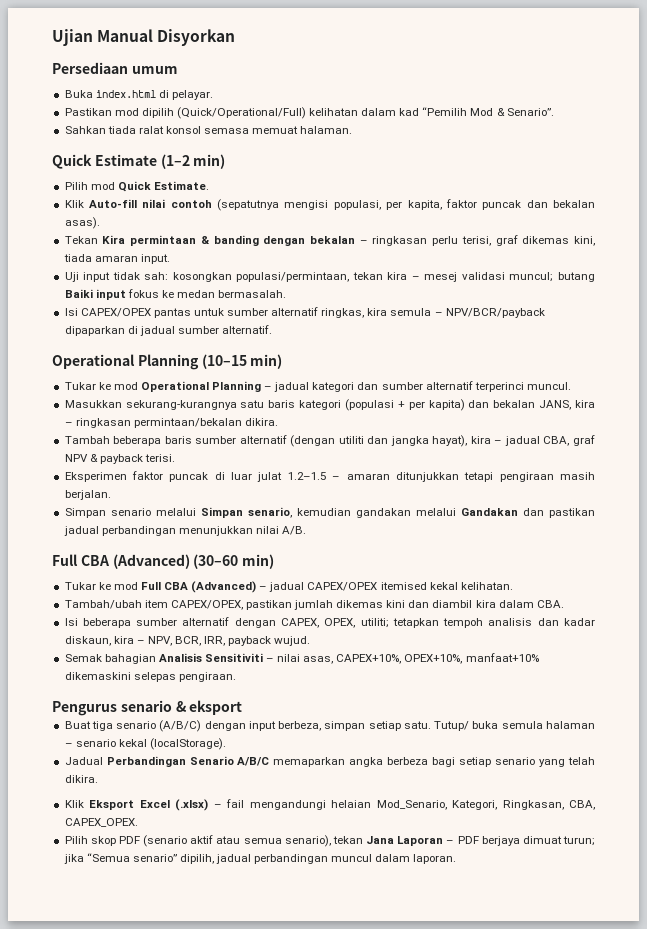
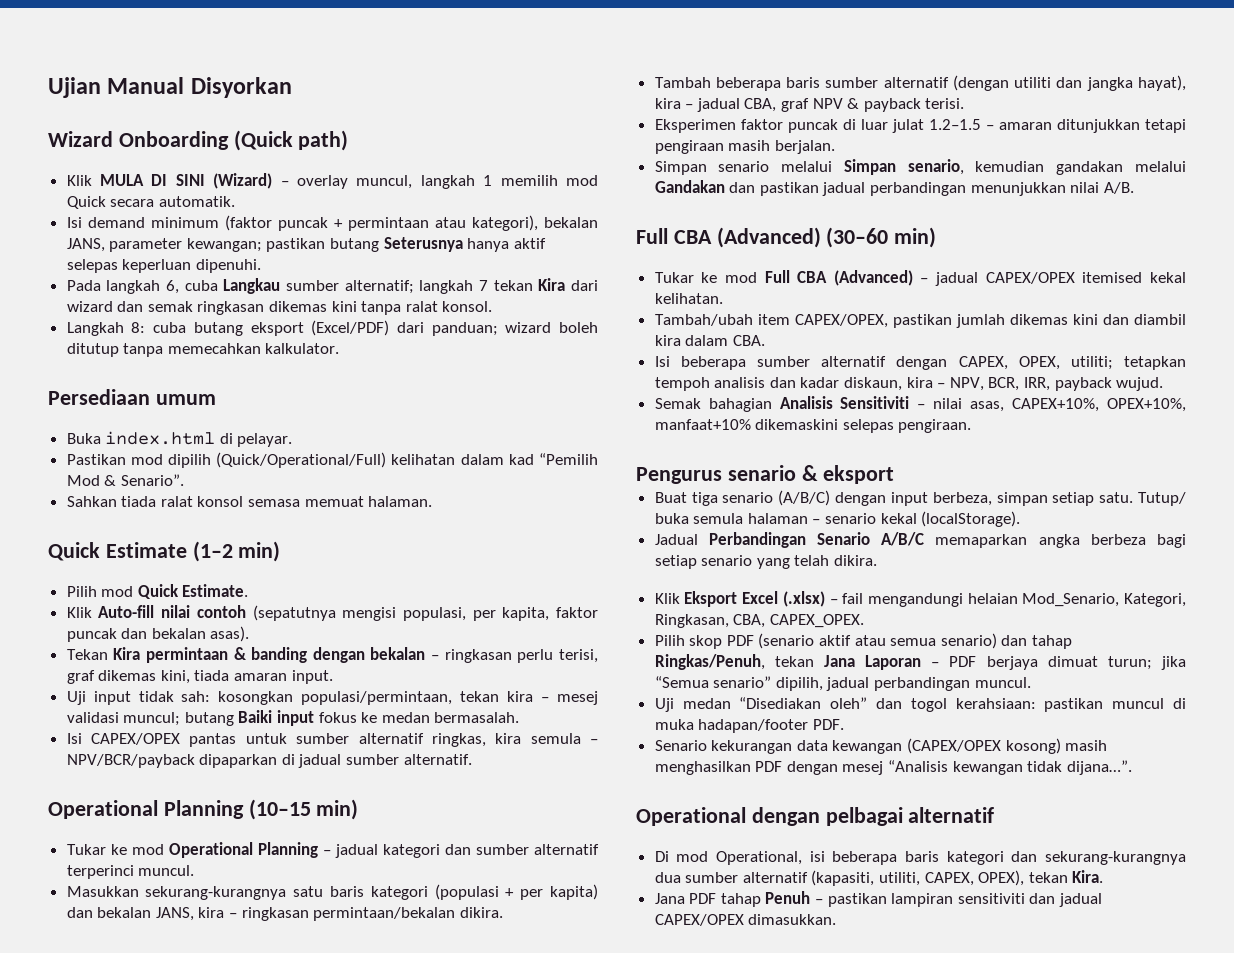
(236, 37) none -> [48,130,349,151] [66,173,598,189] [66,196,235,209] [66,215,598,231] [66,237,546,252] [66,259,261,273] [66,278,599,294] [66,301,493,315] [66,320,598,336] [66,343,340,357] // Wizard Onboarding (Quick path) // Klik MULA DI SINI (Wizard) – overlay muncul, langkah 1 memilih mod Quick secara automatik. // Isi demand minimum (faktor puncak + permintaan atau kategori), bekalan JANS, parameter kewangan; pastikan butang Seterusnya hanya aktif selepas keperluan dipenuhi. // Pada langkah 6, cuba Langkau sumber alternatif; langkah 7 tekan Kira dari wizard dan semak ringkasan dikemas kini tanpa ralat konsol. // Langkah 8: cuba butang eksport (Excel/PDF) dari panduan; wizard boleh ditutup tanpa memecahkan kalkulator.
[284,835,331,847] senario), -> [940,633,1073,649] [654,654,765,670] senario) dan tahap Ringkas/Penuh,
[331,854,457,864] muncul dalam laporan. -> [974,677,1031,688] [654,697,1186,712] [654,719,844,733] [654,738,1108,754] [654,760,1132,775] [636,807,995,826] [654,851,1186,865] [654,870,1104,886] [654,891,1103,907] [654,914,837,926] muncul. // Uji medan “Disediakan oleh” dan togol kerahsiaan: pastikan muncul di muka hadapan/footer PDF. // Senario kekurangan data kewangan (CAPEX/OPEX kosong) masih menghasilkan PDF dengan mesej “Analisis kewangan tidak dijana…”. // Operational dengan pelbagai alternatif // Di mod Operational, isi beberapa baris kategori dan sekurang-kurangnya dua sumber alternatif (kapasiti, utiliti, CAPEX, OPEX), tekan Kira. // Jana PDF tahap Penuh – pastikan lampiran sensitiviti dan jadual CAPEX/OPEX dimasukkan.

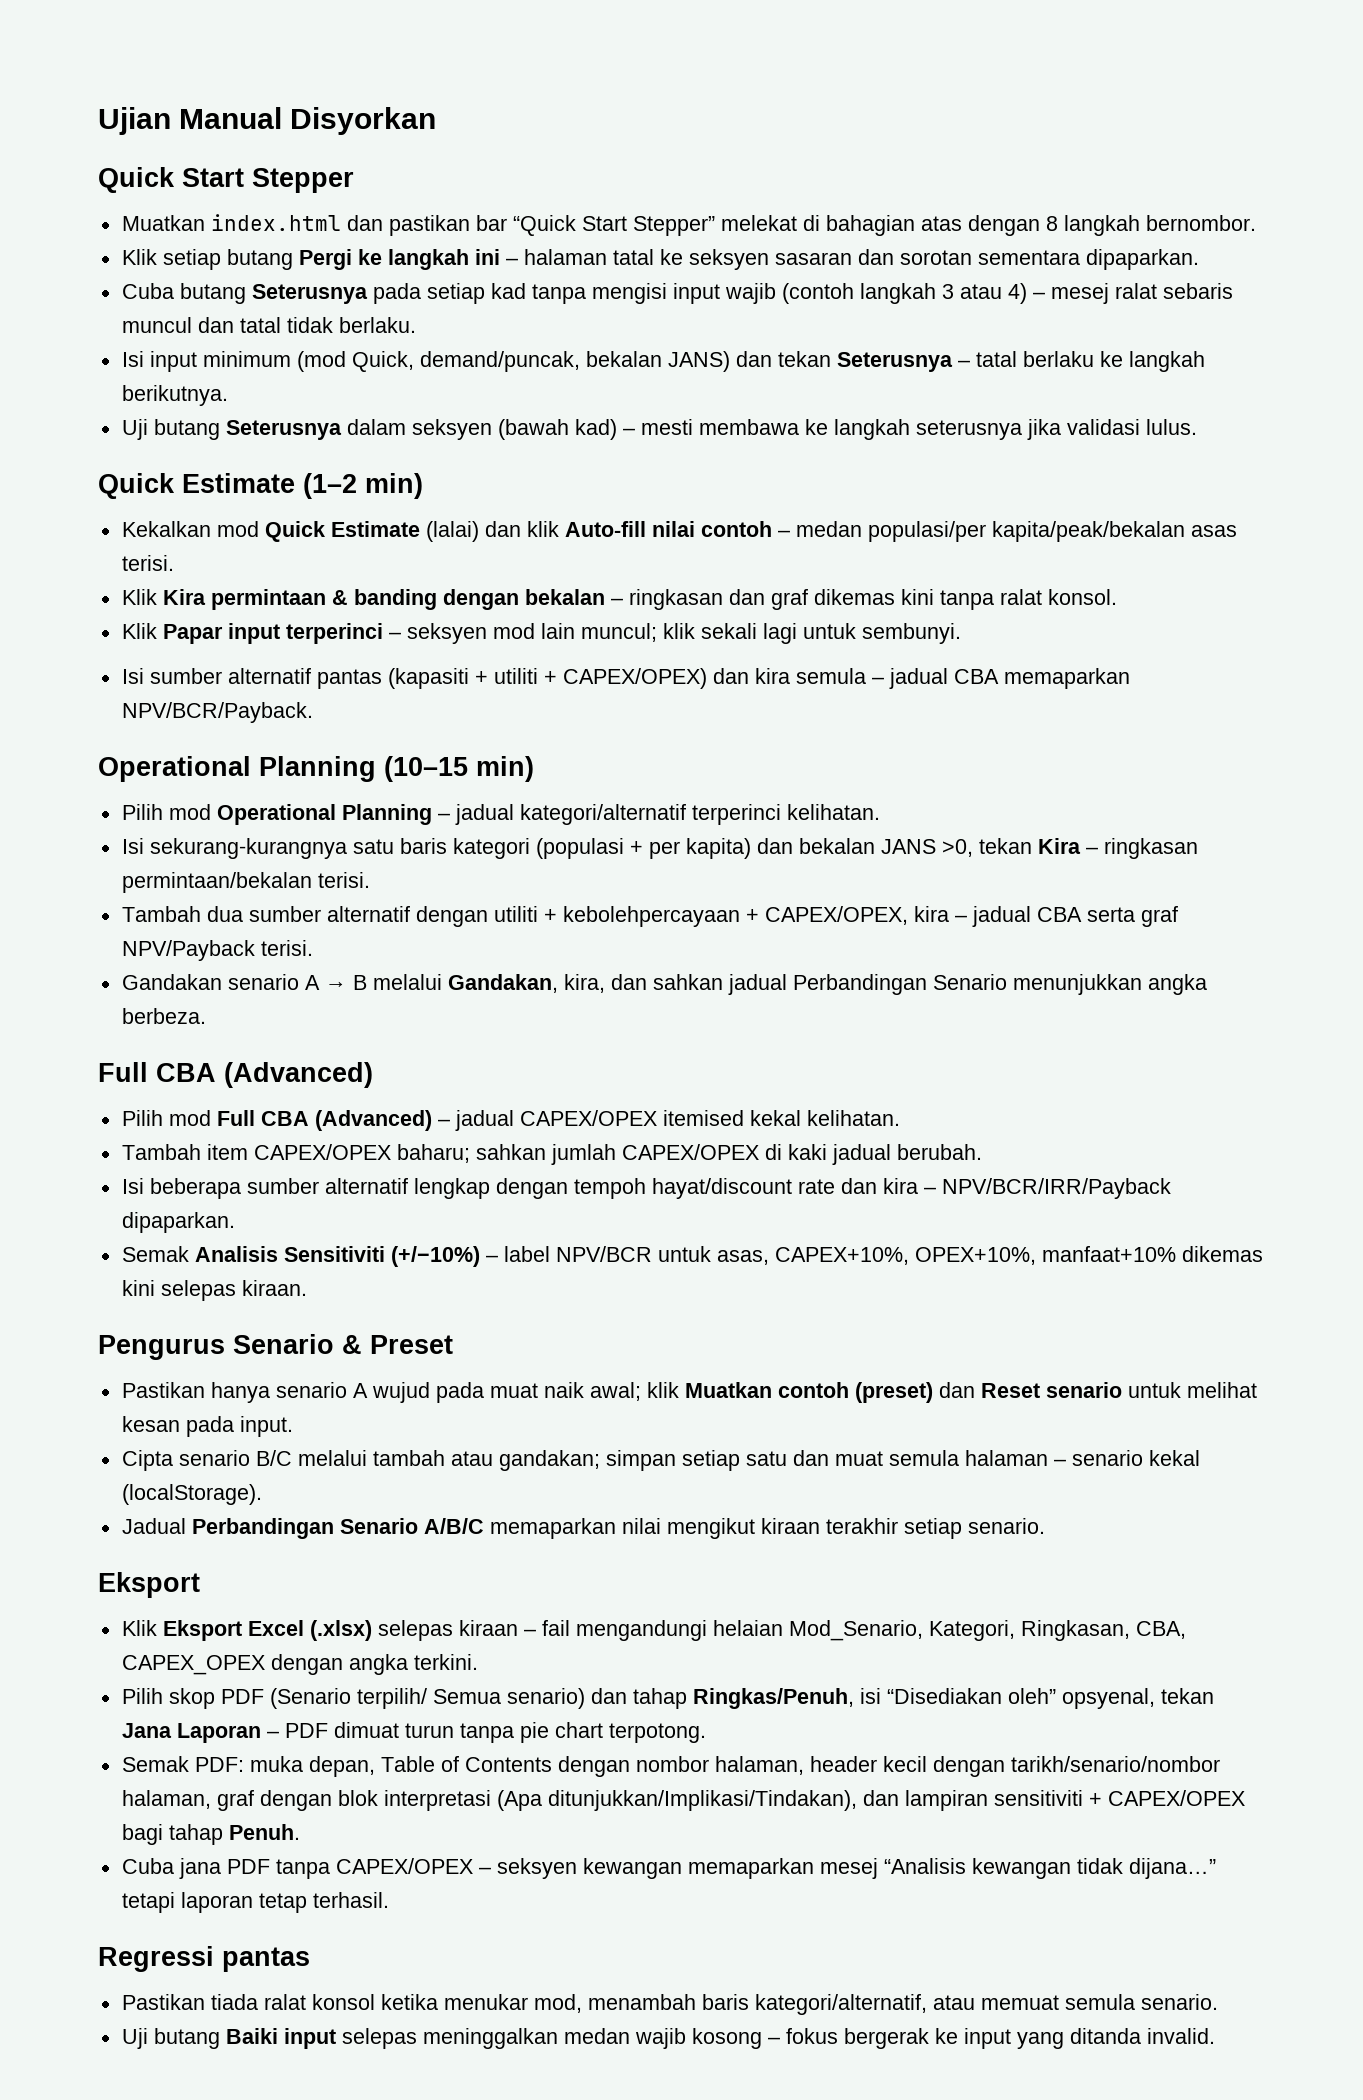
[48,130,349,151] [66,173,598,189] [66,196,235,209] [66,215,598,231] [66,237,546,252] [66,259,261,273] [66,278,599,294] [66,301,493,315] [66,320,598,336] [66,343,340,357] [48,389,216,405] [66,431,293,447] [66,452,598,468] [66,474,184,486] [66,496,433,507] Wizard Onboarding (Quick path) // Klik MULA DI SINI (Wizard) – overlay muncul, langkah 1 memilih mod Quick secara automatik. // Isi demand minimum (faktor puncak + permintaan atau kategori), bekalan JANS, parameter kewangan; pastikan butang Seterusnya hanya aktif selepas keperluan dipenuhi. // Pada langkah 6, cuba Langkau sumber alternatif; langkah 7 tekan Kira dari wizard dan semak ringkasan dikemas kini tanpa ralat konsol. // Langkah 8: cuba butang eksport (Excel/PDF) dari panduan; wizard boleh ditutup tanpa memecahkan kalkulator. // Persediaan umum // Buka index.html di pelayar. // Pastikan mod dipilih (Quick/Operational/Full) kelihatan dalam kad “Pemilih Mod & Senario”. // Sahkan tiada ralat konsol semasa memuat halaman. -> [98,167,354,193] [121,214,1256,236] [121,249,1199,270] [121,283,1233,304] [121,317,416,333] [121,351,1205,372] [121,385,228,406] [121,419,1197,440] Quick Start Stepper // Muatkan index.html dan pastikan bar “Quick Start Stepper” melekat di bahagian atas dengan 8 langkah bernombor. // Klik setiap butang Pergi ke langkah ini – halaman tatal ke seksyen sasaran dan sorotan sementara dipaparkan. // Cuba butang Seterusnya pada setiap kad tanpa mengisi input wajib (contoh langkah 3 atau 4) – mesej ralat sebaris muncul dan tatal tidak berlaku. // Isi input minimum (mod Quick, demand/puncak, bekalan JANS) dan tekan Seterusnya – tatal berlaku ke langkah berikutnya. // Uji butang Seterusnya dalam seksyen (bawah kad) – mesti membawa ke langkah seterusnya jika validasi lulus.
[66,584,249,599] [66,605,598,621] [66,626,250,642] [66,649,108,660] Pilih mod Quick Estimate. // Klik Auto-fill nilai contoh (sepatutnya mengisi populasi, per kapita, faktor puncak dan bekalan asas). // Tekan -> [121,521,1237,542] [121,555,174,571] [121,589,157,605] Kekalkan mod Quick Estimate (lalai) dan klik Auto-fill nilai contoh – medan populasi/per kapita/peak/bekalan asas terisi. // Klik
[517,649,598,663] [66,670,333,684] [66,691,598,705] [66,710,520,726] [66,733,599,747] [66,754,472,768] perlu terisi, graf dikemas kini, tiada amaran input. // Uji input tidak sah: kosongkan populasi/permintaan, tekan kira – mesej validasi muncul; butang Baiki input fokus ke medan bermasalah. // Isi CAPEX/OPEX pantas untuk sumber alternatif ringkas, kira semula – NPV/BCR/payback dipaparkan di jadual sumber alternatif. -> [728,589,1117,610] [121,623,961,644] [121,668,1130,689] [121,702,313,723] dan graf dikemas kini tanpa ralat konsol. // Klik Papar input terperinci – seksyen mod lain muncul; klik sekali lagi untuk sembunyi. // Isi sumber alternatif pantas (kapasiti + utiliti + CAPEX/OPEX) dan kira semula – jadual CBA memaparkan NPV/BCR/Payback.
[66,844,127,855] Tukar ke -> [121,804,163,820] Pilih
[382,844,599,858] [66,865,195,879] [66,886,139,897] kategori dan sumber alternatif terperinci muncul. // Masukkan -> [519,804,880,825] [121,838,144,854] kategori/alternatif terperinci kelihatan. // Isi
[155,907,225,921] JANS, kira -> [880,838,1081,857] JANS >0, tekan Kira
[459,907,503,918] [654,75,1186,91] [654,98,965,112] [654,119,1186,133] [654,140,835,154] [654,159,1186,175] [654,180,1134,196] [636,227,937,248] [654,272,718,283] dikira. // Tambah beberapa baris sumber alternatif (dengan utiliti dan jangka hayat), kira – jadual CBA, graf NPV & payback terisi. // Eksperimen faktor puncak di luar julat 1.2–1.5 – amaran ditunjukkan tetapi pengiraan masih berjalan. // Simpan senario melalui Simpan senario, kemudian gandakan melalui Gandakan dan pastikan jadual perbandingan menunjukkan nilai A/B. // Full CBA (Advanced) (30–60 min) // Tukar ke -> [317,872,370,888] [121,906,1178,927] [121,940,313,961] [121,974,1207,995] [121,1008,206,1024] [98,1062,373,1088] [121,1110,163,1126] terisi. // Tambah dua sumber alternatif dengan utiliti + kebolehpercayaan + CAPEX/OPEX, kira – jadual CBA serta graf NPV/Payback terisi. // Gandakan senario A → B melalui Gandakan, kira, dan sahkan jadual Perbandingan Senario menunjukkan angka berbeza. // Full CBA (Advanced) // Pilih
[654,314,1186,328] [654,335,765,346] [654,356,1186,370] [654,377,1164,391] [654,398,772,412] Tambah/ubah item CAPEX/OPEX, pastikan jumlah dikemas kini dan diambil kira dalam CBA. // Isi beberapa sumber alternatif dengan CAPEX, OPEX, utiliti; tetapkan tempoh analisis dan kadar diskaun, kira – NPV, BCR, IRR, payback wujud. // Semak bahagian -> [121,1144,982,1165] [121,1178,1171,1199] [121,1212,235,1233] [121,1246,189,1262] Tambah item CAPEX/OPEX baharu; sahkan jumlah CAPEX/OPEX di kaki jadual berubah. // Isi beberapa sumber alternatif lengkap dengan tempoh hayat/discount rate dan kira – NPV/BCR/IRR/Payback dipaparkan. // Semak
[917,398,1186,412] [654,419,972,433] [636,465,895,484] [654,490,1186,506] [654,513,689,524] – nilai asas, CAPEX+10%, OPEX+10%, manfaat+10% dikemaskini selepas pengiraan. // Pengurus senario & eksport // Buat tiga senario (A/B/C) dengan input berbeza, simpan setiap satu. Tutup/ buka -> [390,1246,1263,1267] [121,1280,307,1301] [98,1334,453,1360] [121,1382,1257,1403] [121,1416,293,1437] [121,1450,883,1471] (+/−10%) – label NPV/BCR untuk asas, CAPEX+10%, OPEX+10%, manfaat+10% dikemas kini selepas kiraan. // Pengurus Senario & Preset // Pastikan hanya senario A wujud pada muat naik awal; klik Muatkan contoh (preset) dan Reset senario untuk melihat kesan pada input. // Cipta senario B/C melalui tambah atau gandakan; simpan setiap satu dan muat
[1038,534,1186,548] [654,555,878,569] angka berbeza bagi setiap senario yang telah dikira. -> [621,1518,1045,1539] [98,1572,200,1598] nilai mengikut kiraan terakhir setiap senario. // Eksport
(825, 599) none -> [377,1620,518,1641] selepas kiraan
[769,614,864,628] CAPEX_OPEX. -> [121,1654,478,1675] CAPEX_OPEX dengan angka terkini.
[758,633,1073,649] [654,654,765,670] (senario aktif atau semua senario) dan tahap Ringkas/Penuh, -> [269,1688,1155,1709] (Senario terpilih/ Semua senario) dan tahap Ringkas/Penuh, isi “Disediakan oleh” opsyenal,
[986,656,1186,670] [654,676,1031,691] [654,697,1186,712] [654,719,844,733] [654,738,1108,754] [654,760,1132,775] [636,807,995,826] [654,851,1186,865] [654,870,1104,886] [654,891,1103,907] [654,914,837,926] berjaya dimuat turun; jika “Semua senario” dipilih, jadual perbandingan muncul. // Uji medan “Disediakan oleh” dan togol kerahsiaan: pastikan muncul di muka hadapan/footer PDF. // Senario kekurangan data kewangan (CAPEX/OPEX kosong) masih menghasilkan PDF dengan mesej “Analisis kewangan tidak dijana…”. // Operational dengan pelbagai alternatif // Di mod Operational, isi beberapa baris kategori dan sekurang-kurangnya dua sumber alternatif (kapasiti, utiliti, CAPEX, OPEX), tekan Kira. // Jana PDF tahap Penuh – pastikan lampiran sensitiviti dan jadual CAPEX/OPEX dimasukkan. -> [333,1722,706,1743] [121,1756,1220,1777] [121,1790,1245,1811] [121,1824,300,1845] [121,1858,1216,1879] [121,1892,389,1913] [98,1946,310,1972] [121,1994,1218,2015] [121,2028,1215,2049] dimuat turun tanpa pie chart terpotong. // Semak PDF: muka depan, Table of Contents dengan nombor halaman, header kecil dengan tarikh/senario/nombor halaman, graf dengan blok interpretasi (Apa ditunjukkan/Implikasi/Tindakan), dan lampiran sensitiviti + CAPEX/OPEX bagi tahap Penuh. // Cuba jana PDF tanpa CAPEX/OPEX – seksyen kewangan memaparkan mesej “Analisis kewangan tidak dijana…” tetapi laporan tetap terhasil. // Regressi pantas // Pastikan tiada ralat konsol ketika menukar mod, menambah baris kategori/alternatif, atau memuat semula senario. // Uji butang Baiki input selepas meninggalkan medan wajib kosong – fokus bergerak ke input yang ditanda invalid.

